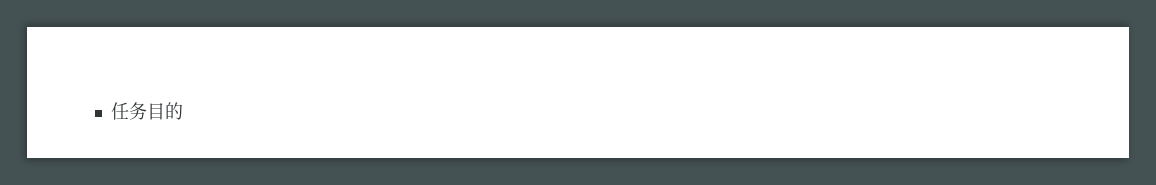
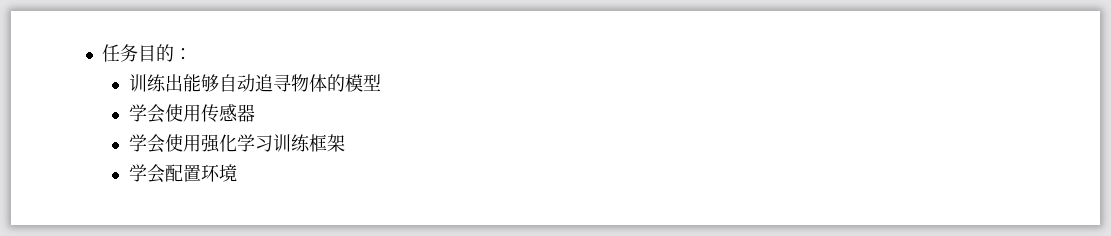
(183, 111) none -> [173,48,192,60] [128,74,381,92] [128,104,255,123] [128,134,345,153] [128,164,237,183] ： // 训练出能够自动追寻物体的模型 // 学会使用传感器 // 学会使用强化学习训练框架 // 学会配置环境

